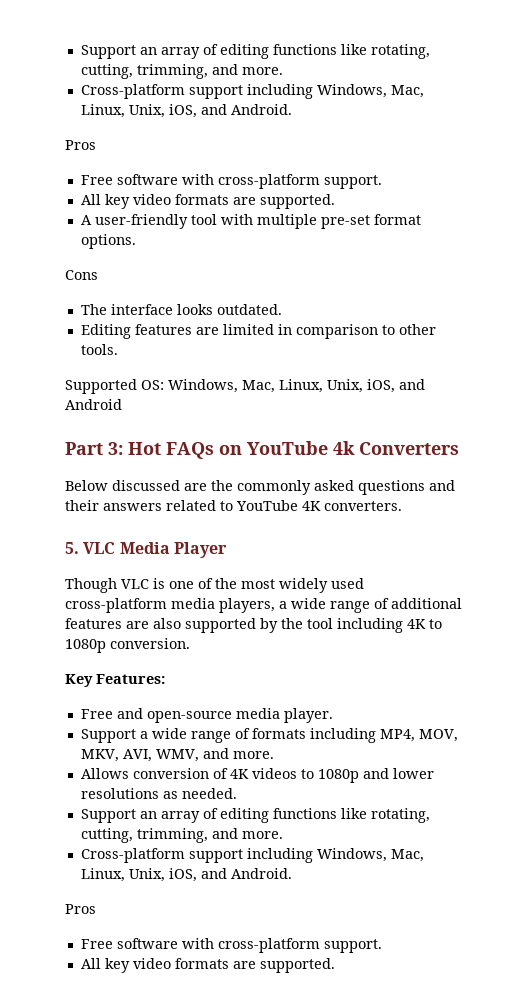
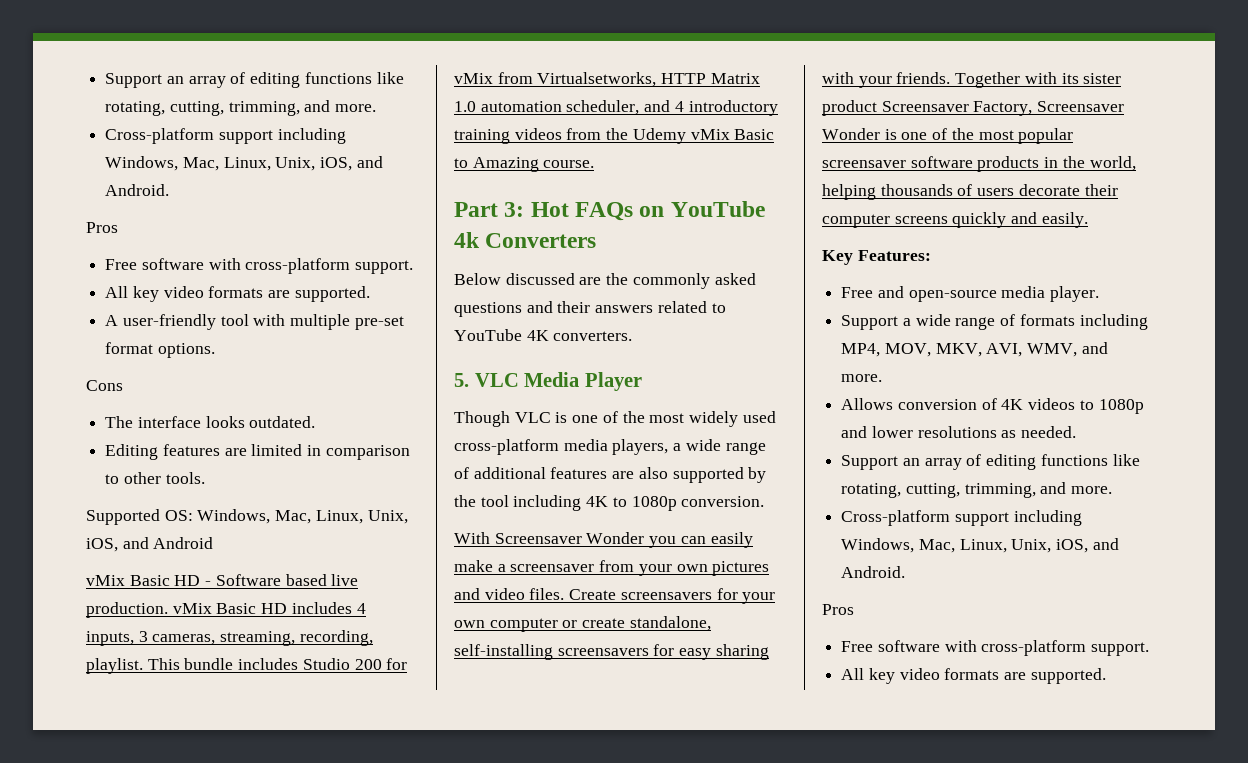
(122, 404) none -> [86,574,359,586] [86,602,366,618] [86,630,373,646] [86,658,408,674] [454,72,760,87] [454,100,778,116] [454,128,775,144] [454,157,595,172] // vMix Basic HD - Software based live production. vMix Basic HD includes 4 inputs, 3 cameras, streaming, recording, playlist. This bundle includes Studio 200 for vMix from Virtualsetworks, HTTP Matrix 1.0 automation scheduler, and 4 introductory training videos from the Udemy vMix Basic to Amazing course.
(190, 643) none -> [454,532,753,548] [454,560,770,576] [454,588,776,604] [454,616,711,632] [454,644,769,660] [822,72,1122,88] [822,100,1125,116] [822,128,1074,144] [822,156,1136,172] [822,184,1118,200] [822,212,1088,228] // With Screensaver Wonder you can easily make a screensaver from your own pictures and video files. Create screensavers for your own computer or create standalone, self-installing screensavers for easy sharing with your friends. Together with its sister product Screensaver Factory, Screensaver Wonder is one of the most popular screensaver software products in the world, helping thousands of users decorate their computer screens quickly and easily.

